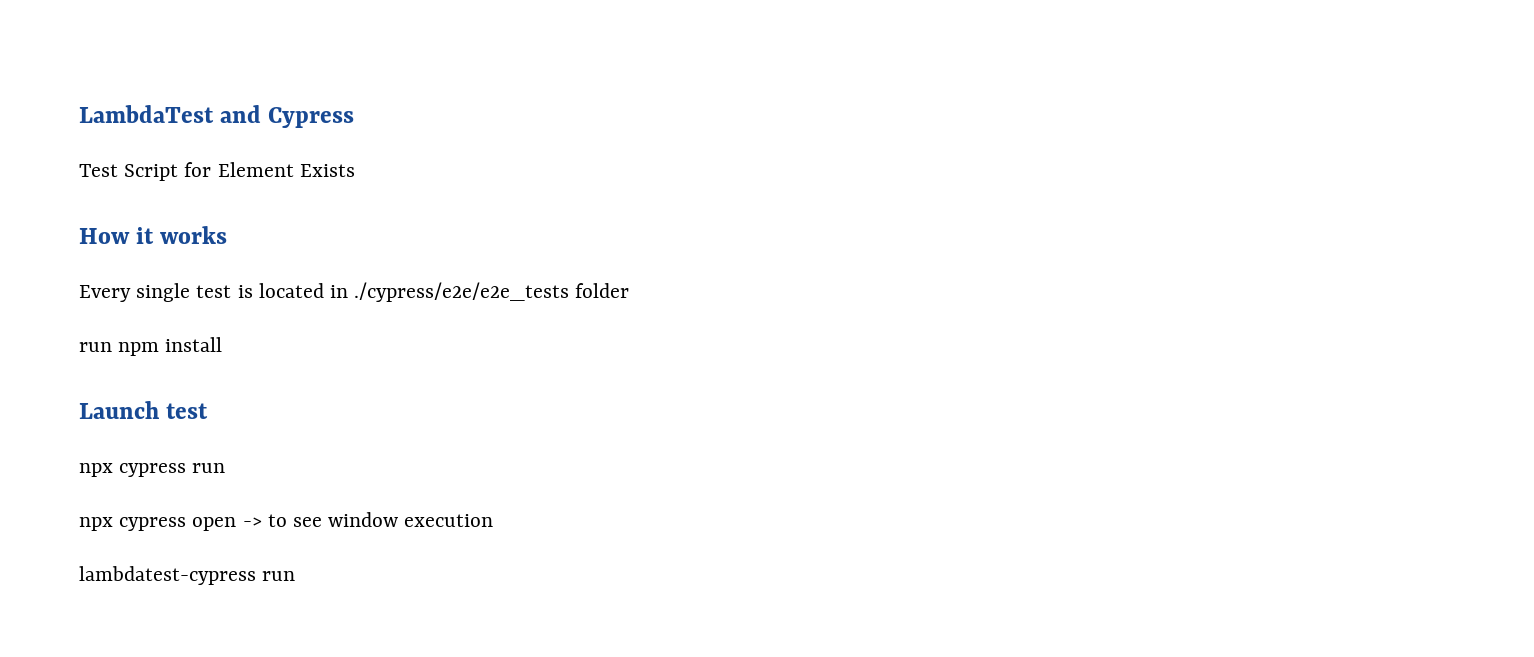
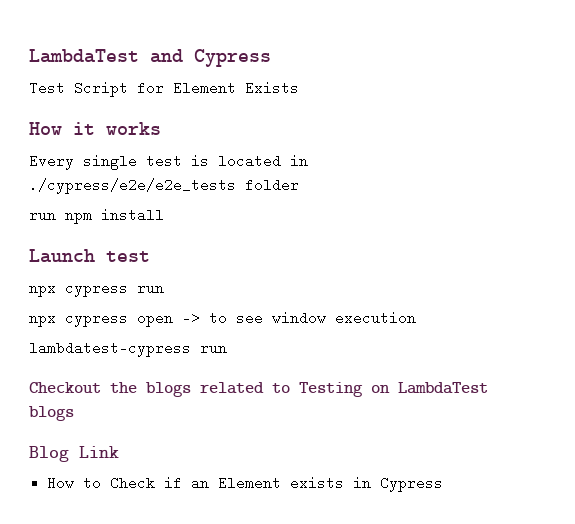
(296, 576) none -> [29,382,488,397] [29,406,74,421] [29,446,119,462] [47,476,444,492] // Checkout the blogs related to Testing on LambdaTest blogs // Blog Link // How to Check if an Element exists in Cypress

